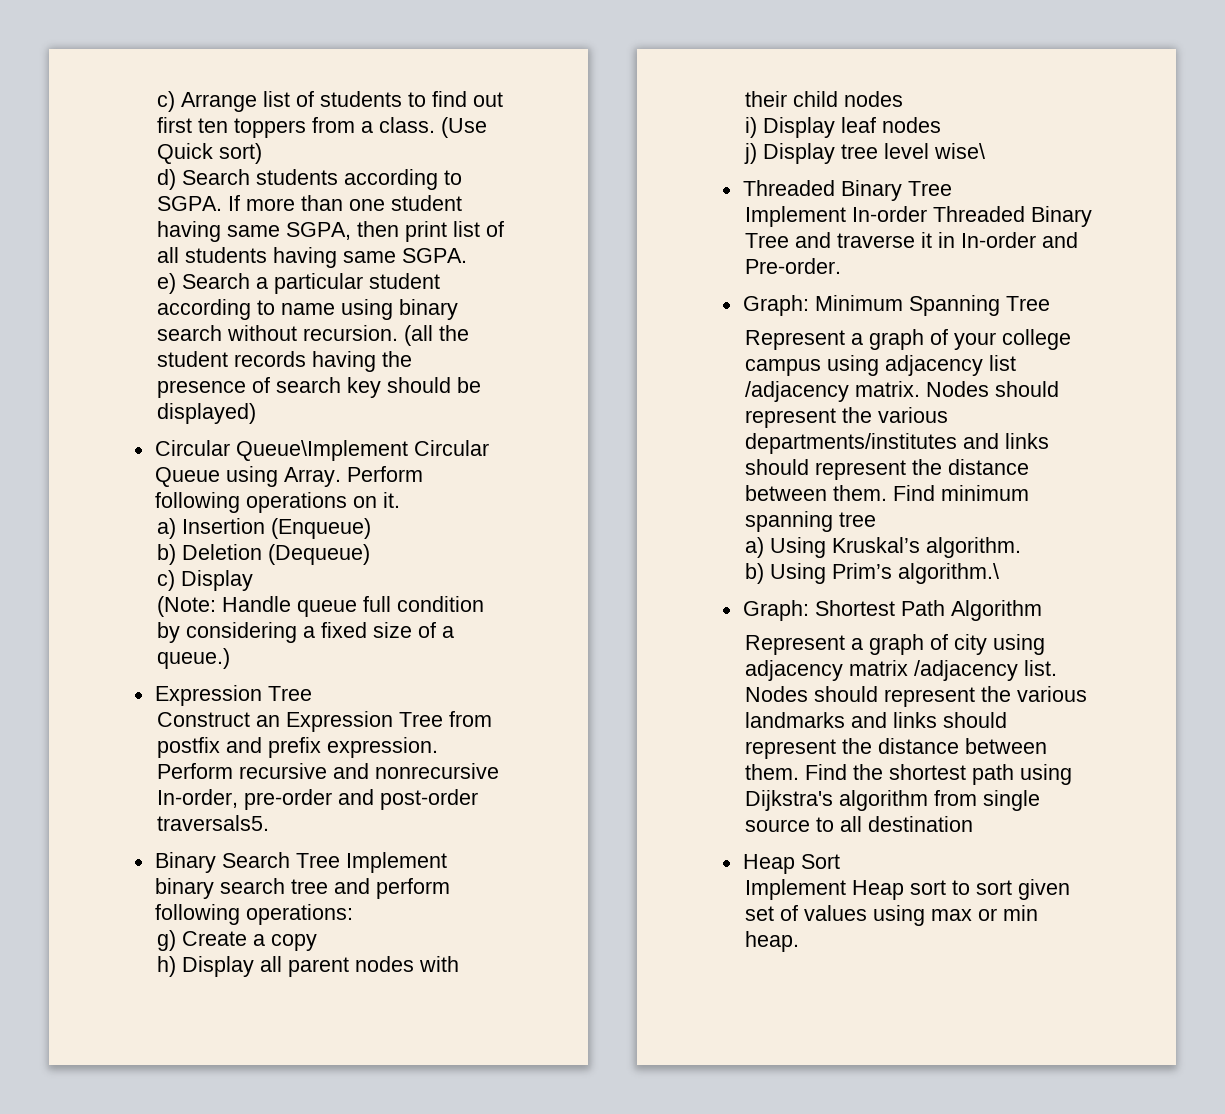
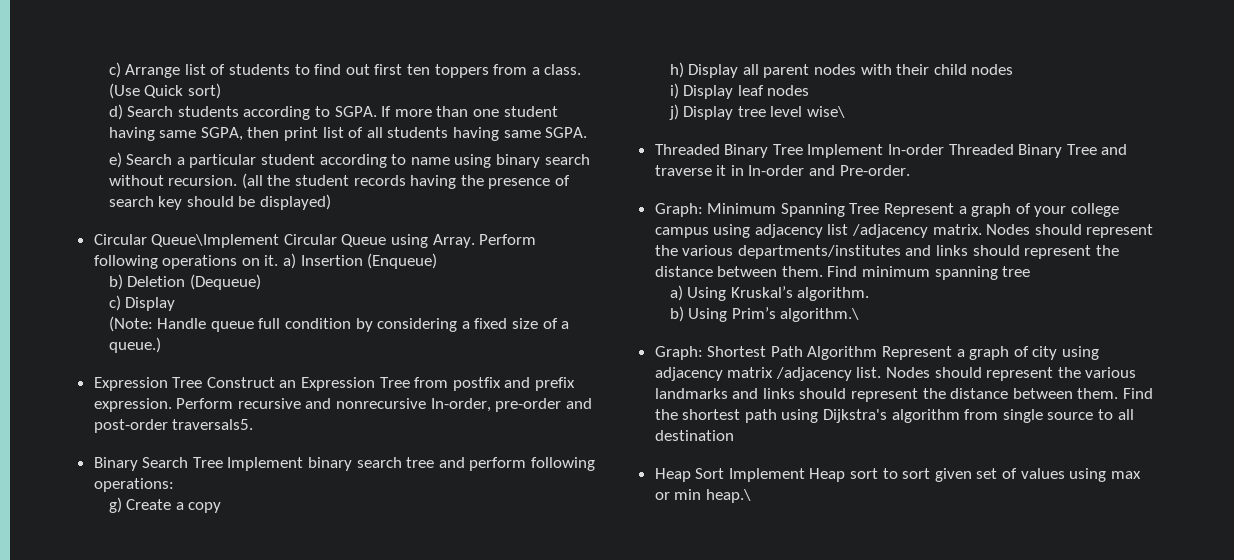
(400, 500) // -> (279, 260) none
(312, 693) // -> (203, 382) none
(952, 188) // -> (803, 149) none
(1050, 303) // -> (880, 208) none
(1042, 610) // -> (878, 353) none
(840, 861) // -> (725, 473) none
[745,931,800,952] heap. -> [705,489,751,503] heap.\

